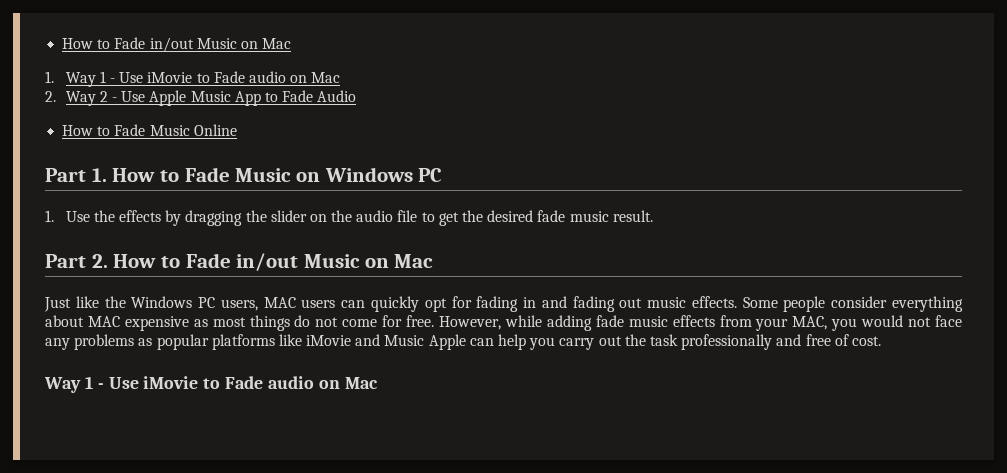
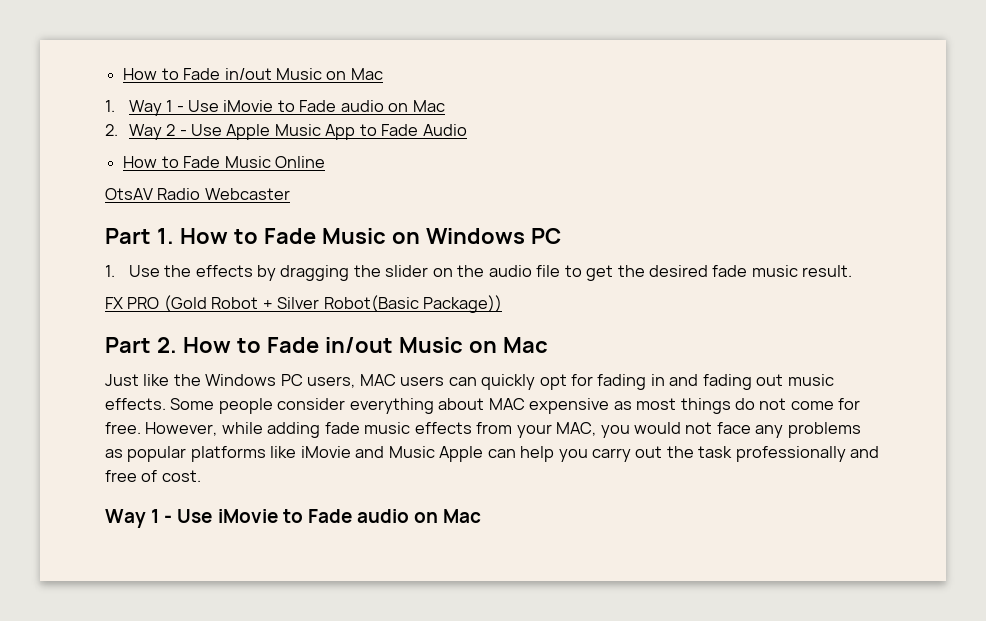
(237, 130) none -> [105,188,290,200] // OtsAV Radio Webcaster
(653, 216) none -> [105,295,503,313] // FX PRO (Gold Robot + Silver Robot(Basic Package))

